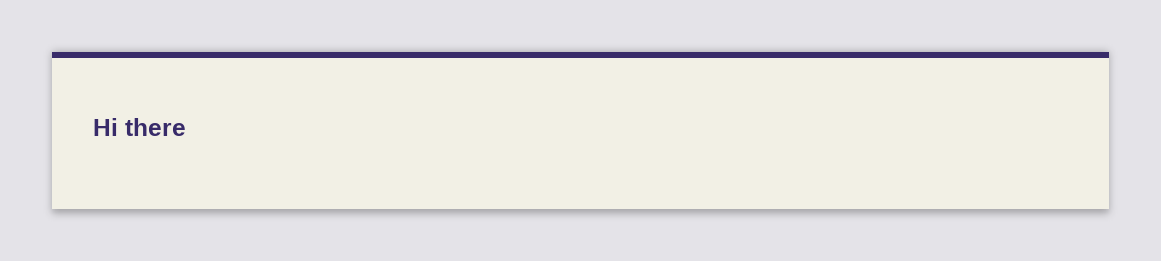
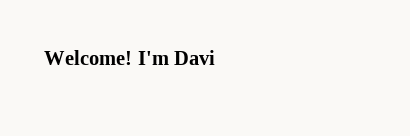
[93,118,186,136] Hi there -> [44,50,216,65] Welcome! I'm Davi

